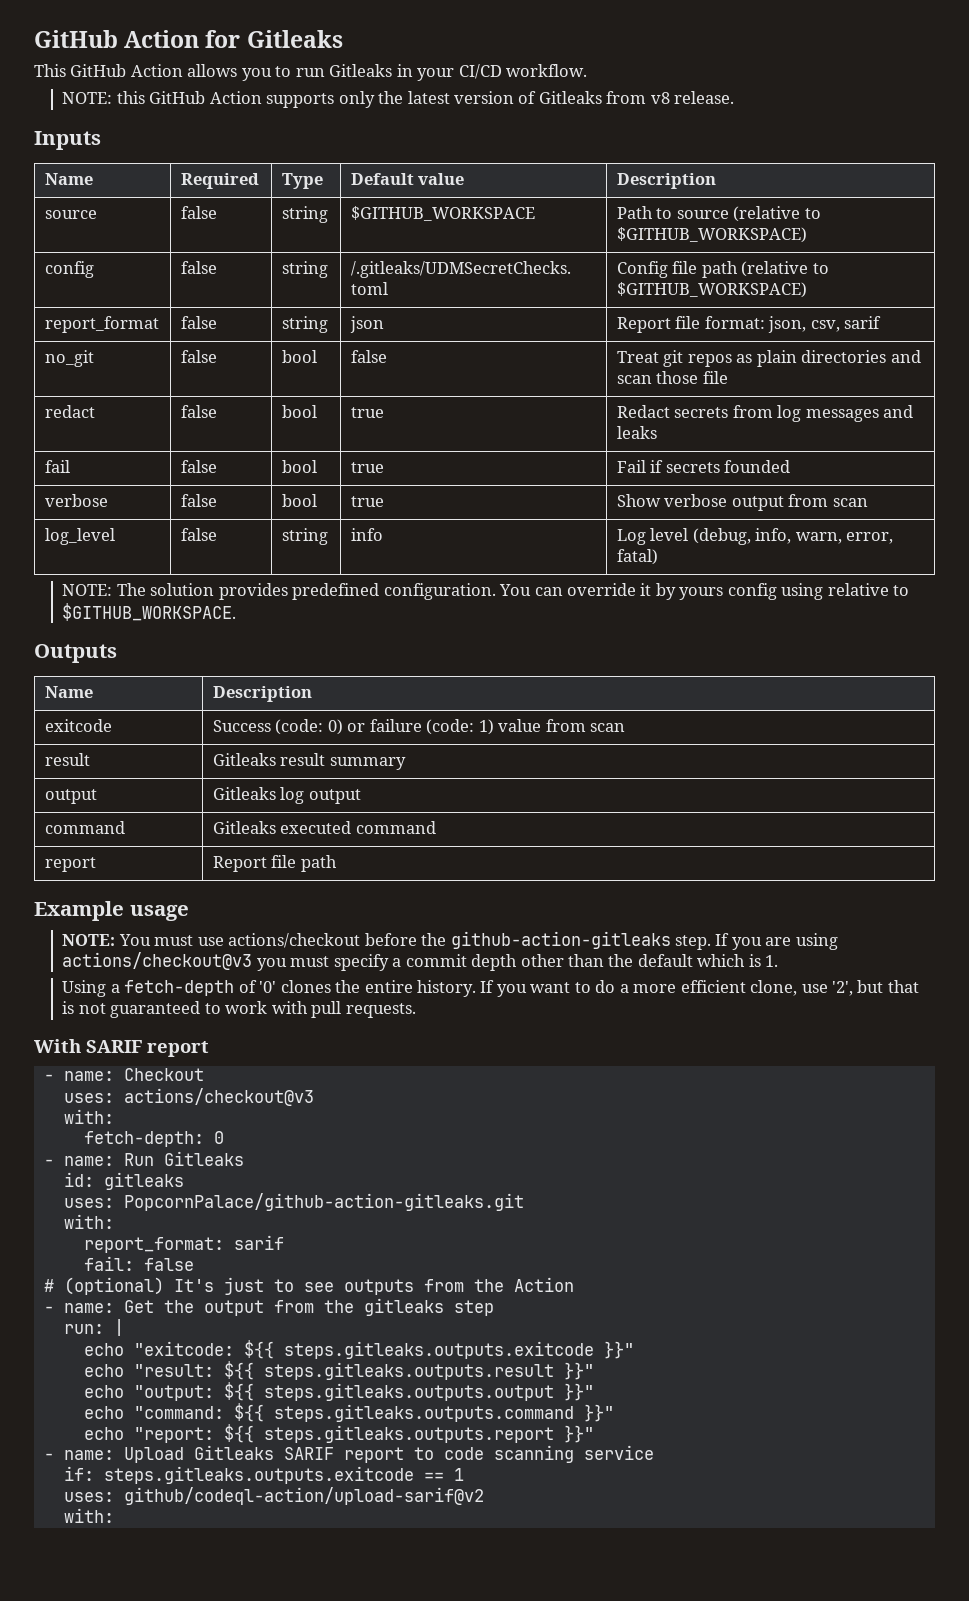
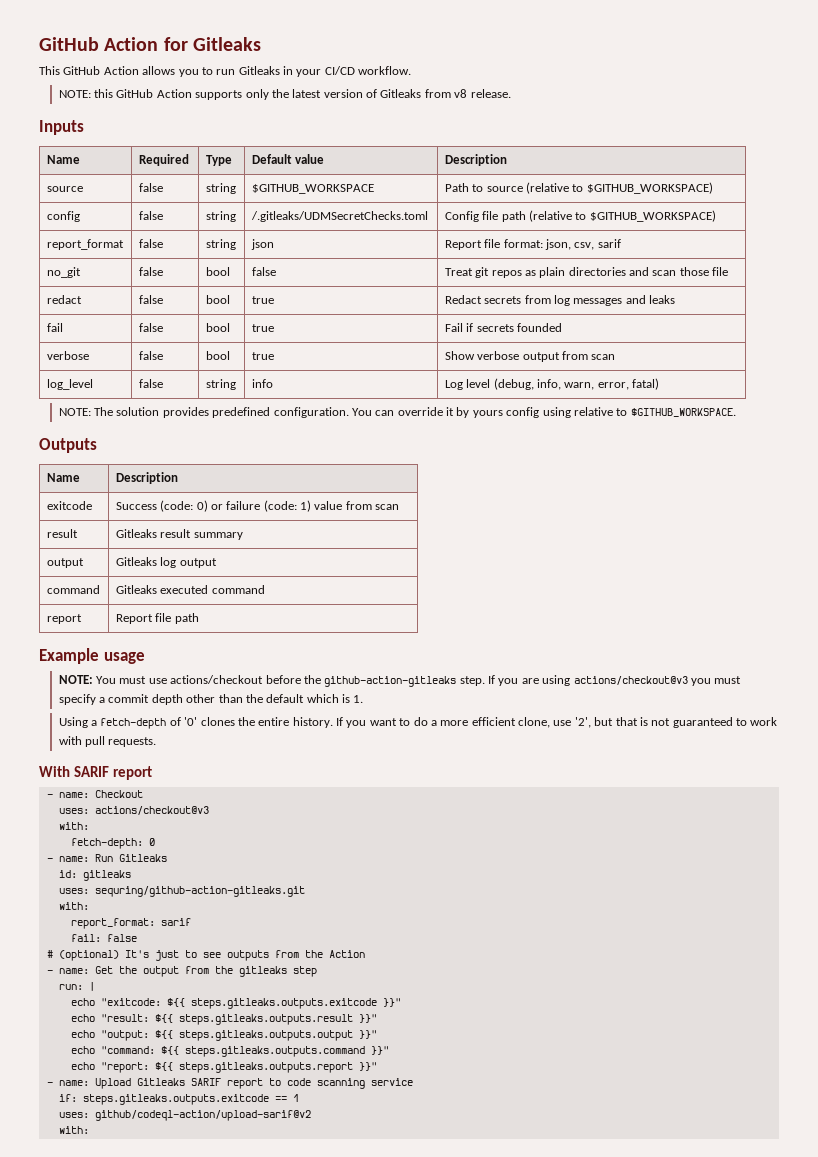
[123,1193,524,1211] PopcornPalace/github-action-gitleaks.git -> [94,886,305,897] sequring/github-action-gitleaks.git

